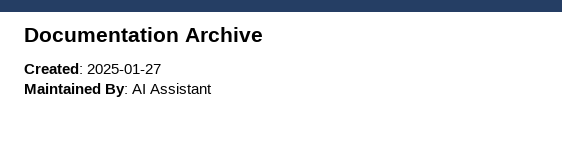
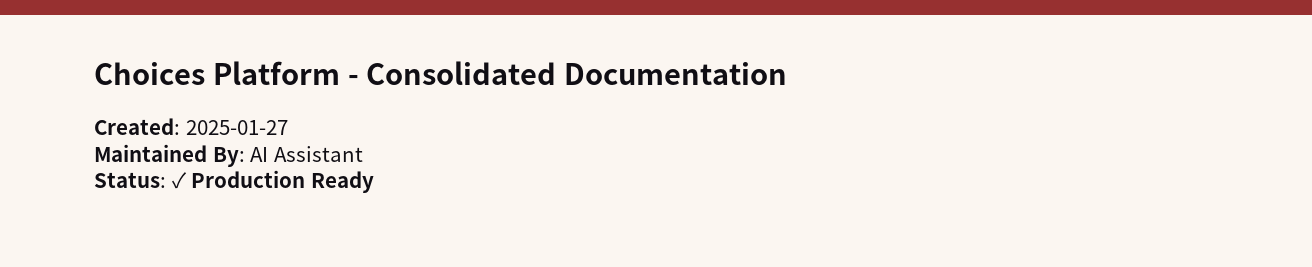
(24, 34) none -> [94,61,557,85] Choices Platform - Consolidated
[185,27,263,42] Archive -> (788, 73) none
(213, 88) none -> [94,170,374,193] // Status: ✓ Production Ready

